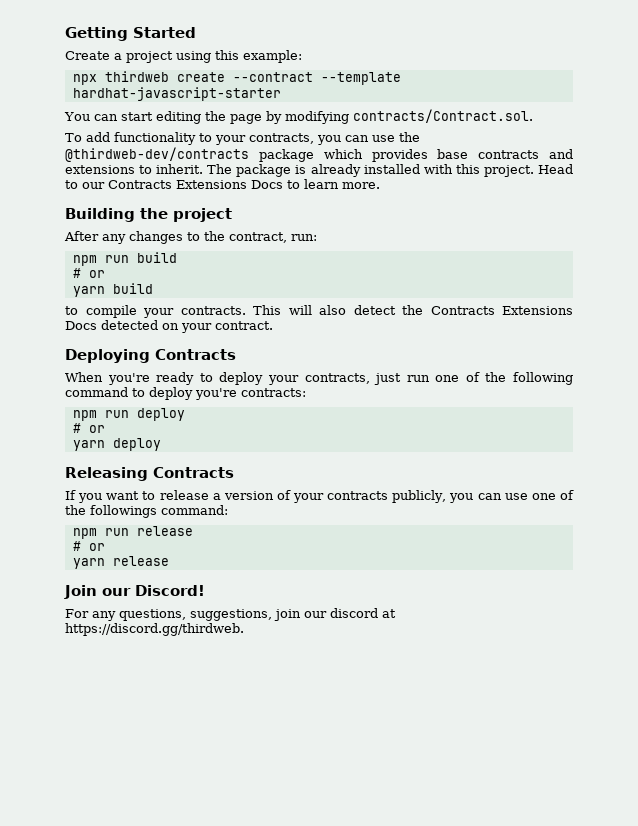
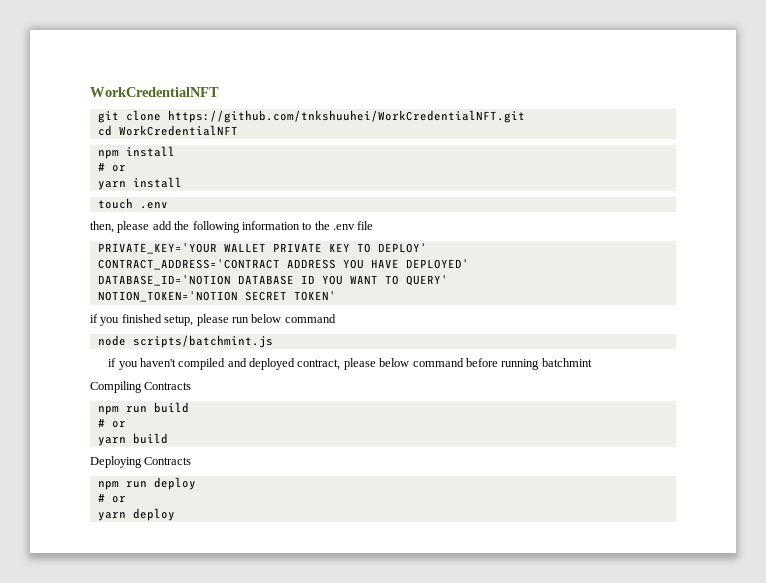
[65,27,196,41] [65,50,302,63] [72,71,401,85] [72,87,281,101] [64,109,533,124] [65,132,420,145] [65,147,573,162] [65,164,573,177] [65,179,380,189] [65,208,232,222] [64,231,317,244] Getting Started // Create a project using this example: // npx thirdweb create --contract --template hardhat-javascript-starter // You can start editing the page by modifying contracts/Contract.sol. // To add functionality to your contracts, you can use the @thirdweb-dev/contracts package which provides base contracts and extensions to inherit. The package is already installed with this project. Head to our Contracts Extensions Docs to learn more. // Building the project // After any changes to the contract, run: -> [90,87,219,97] [97,110,525,123] [97,125,238,136] [97,146,175,159] [97,162,126,172] [97,177,182,190] [97,198,168,209] [90,221,374,233] [97,243,427,254] [97,259,469,270] [97,275,448,286] [97,291,336,302] [90,314,336,326] [97,335,273,348] [108,358,592,370] [90,381,192,393] WorkCredentialNFT // git clone https://github.com/tnkshuuhei/WorkCredentialNFT.git // cd WorkCredentialNFT // npm install // # or // yarn install // touch .env // then, please add the following information to the .env file // PRIVATE_KEY='YOUR WALLET PRIVATE KEY TO DEPLOY' // CONTRACT_ADDRESS='CONTRACT ADDRESS YOU HAVE DEPLOYED' // DATABASE_ID='NOTION DATABASE ID YOU WANT TO QUERY' // NOTION_TOKEN='NOTION SECRET TOKEN' // if you finished setup, please run below command // node scripts/batchmint.js // if you haven't compiled and deployed contract, please below command before running batchmint // Compiling Contracts
[65,305,573,318] [65,320,273,333] [65,349,236,363] [65,372,573,385] [65,387,306,400] to compile your contracts. This will also detect the Contracts Extensions Docs detected on your contract. // Deploying Contracts // When you're ready to deploy your contracts, just run one of the following command to deploy you're contracts: -> [90,456,192,468] Deploying Contracts
[65,467,234,481] [65,490,574,503] [65,505,228,518] [72,526,193,539] [72,541,105,551] [72,556,169,569] [64,585,205,599] [65,608,396,621] [65,623,244,636] // Releasing Contracts // If you want to release a version of your contracts publicly, you can use one of the followings command: // npm run release // # or // yarn release // Join our Discord! // For any questions, suggestions, join our discord at https://discord.gg/thirdweb. -> (175, 514) none

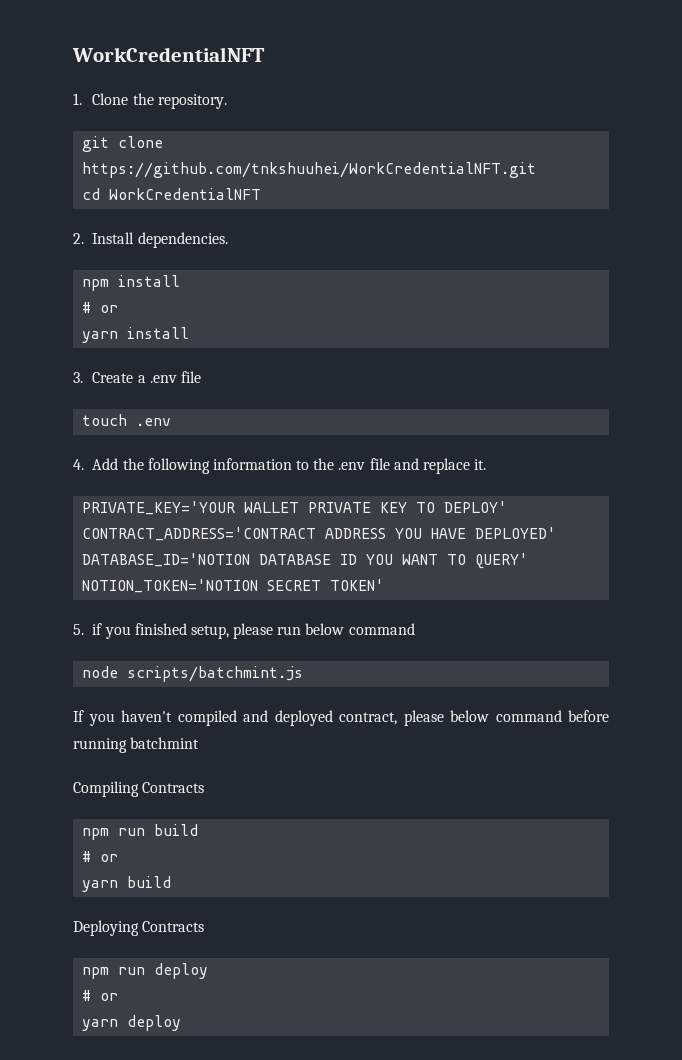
[90,87,219,97] WorkCredentialNFT -> [72,47,265,62] [73,93,227,109] WorkCredentialNFT // 1. Clone the repository.
(238, 130) none -> [73,232,228,248] // 2. Install dependencies.
(182, 182) none -> [73,371,201,383] // 3. Create a .env file
[90,221,172,233] then, please add -> [73,458,119,470] 4. Add
(374, 225) none -> [393,458,487,474] and replace it.
(336, 296) none -> [73,624,84,635] 5.
[108,358,117,367] if -> [73,710,84,722] If

